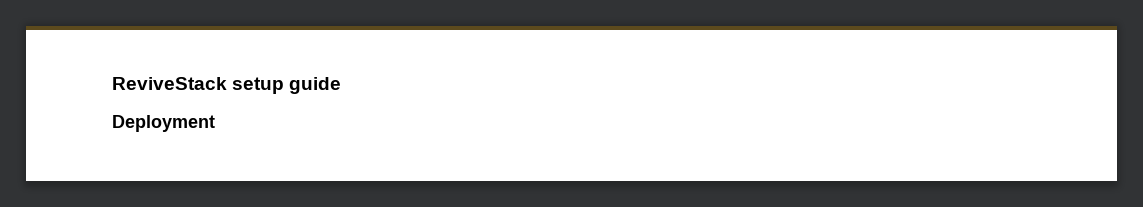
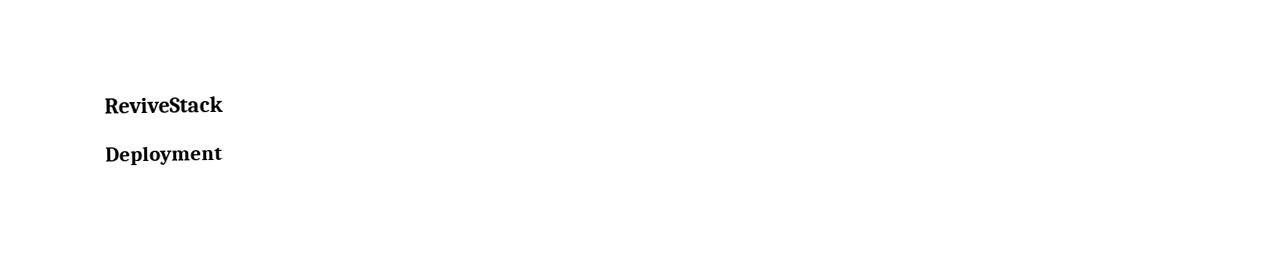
[232,77,342,94] setup guide -> (224, 104) none

